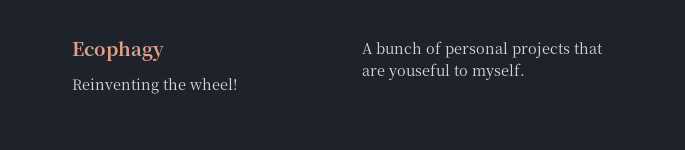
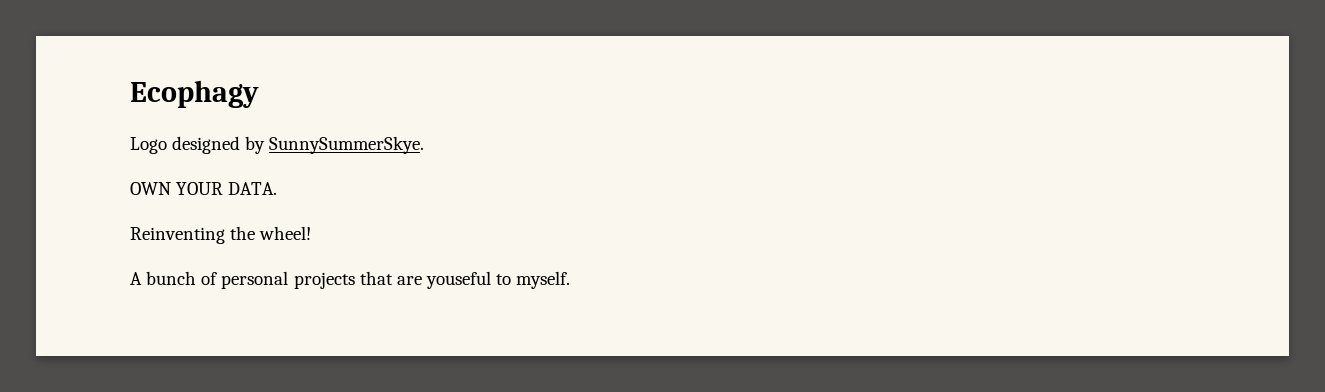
(164, 51) none -> [130,136,425,154] [130,182,278,195] // Logo designed by SunnySummerSkye. // OWN YOUR DATA.

